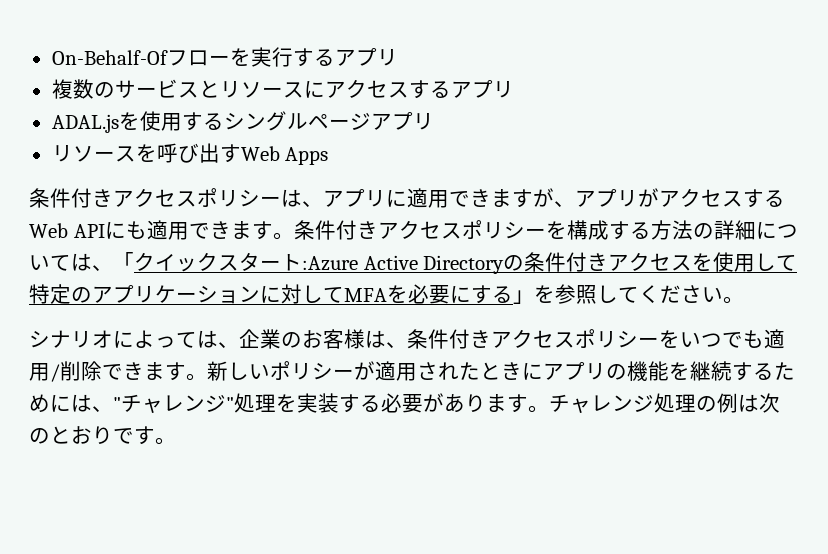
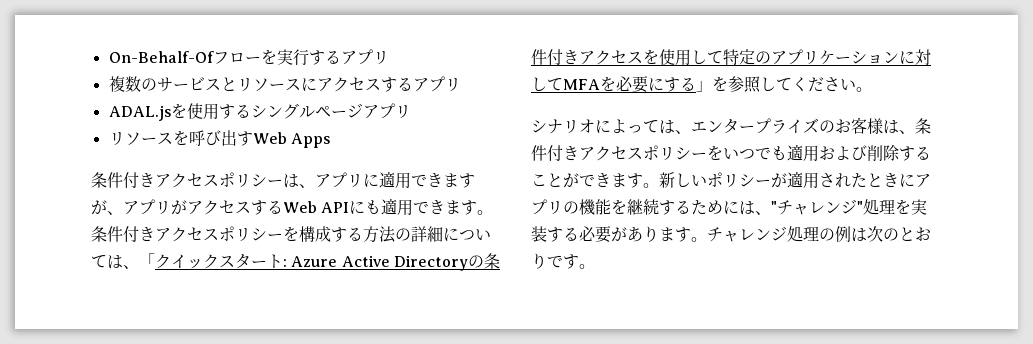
[302,256,358,271] :Azure -> [283,256,338,267] : Azure
[239,329,281,349] 企業 -> [691,118,819,134] エンタープライズ
[50,361,102,382] /削除 -> [819,145,931,161] [531,173,579,188] および削除することが

